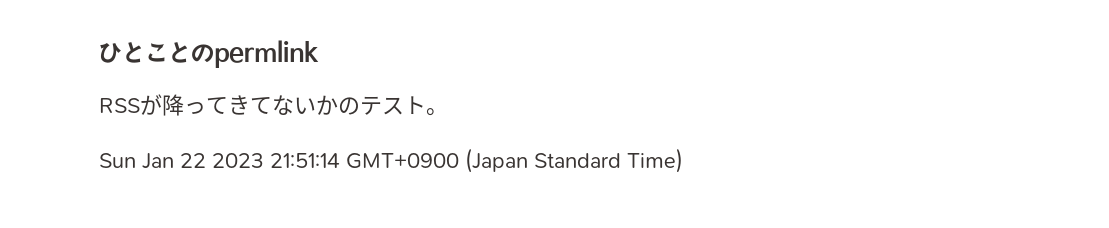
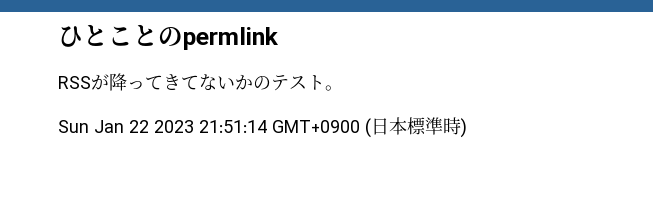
[465,148,683,173] (Japan Standard Time) -> [365,117,467,138] (日本標準時)

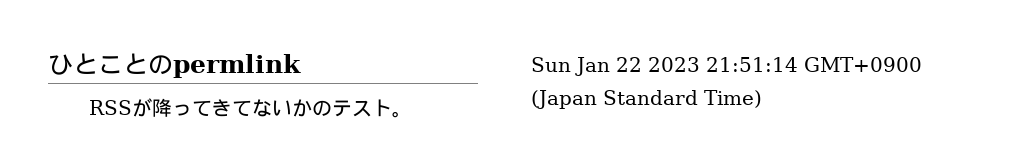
[365,117,467,138] (日本標準時) -> [531,90,762,109] (Japan Standard Time)

